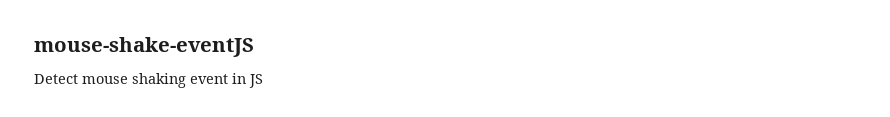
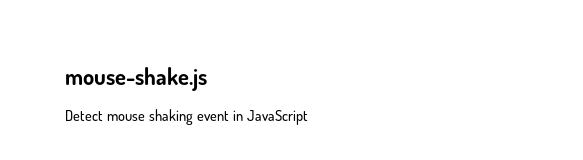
[34,37,254,57] mouse-shake-eventJS -> [65,67,207,91] mouse-shake.js
[249,74,263,88] JS -> [246,110,308,125] JavaScript

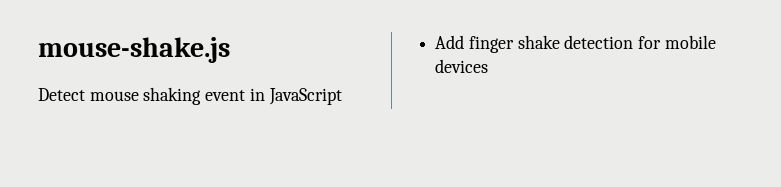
(308, 117) none -> [435,35,716,53] [435,59,489,73] // Add finger shake detection for mobile devices

